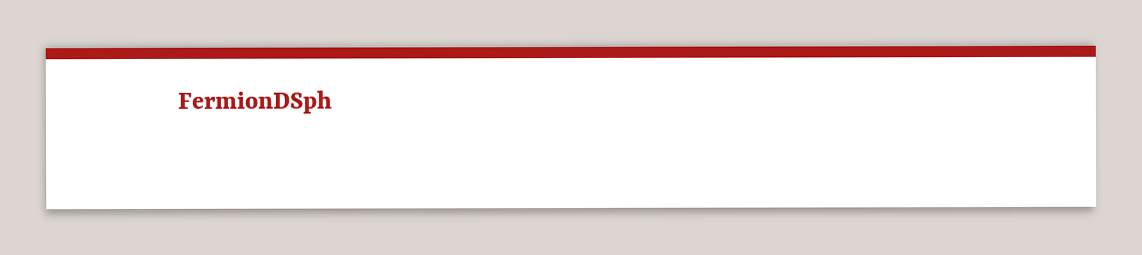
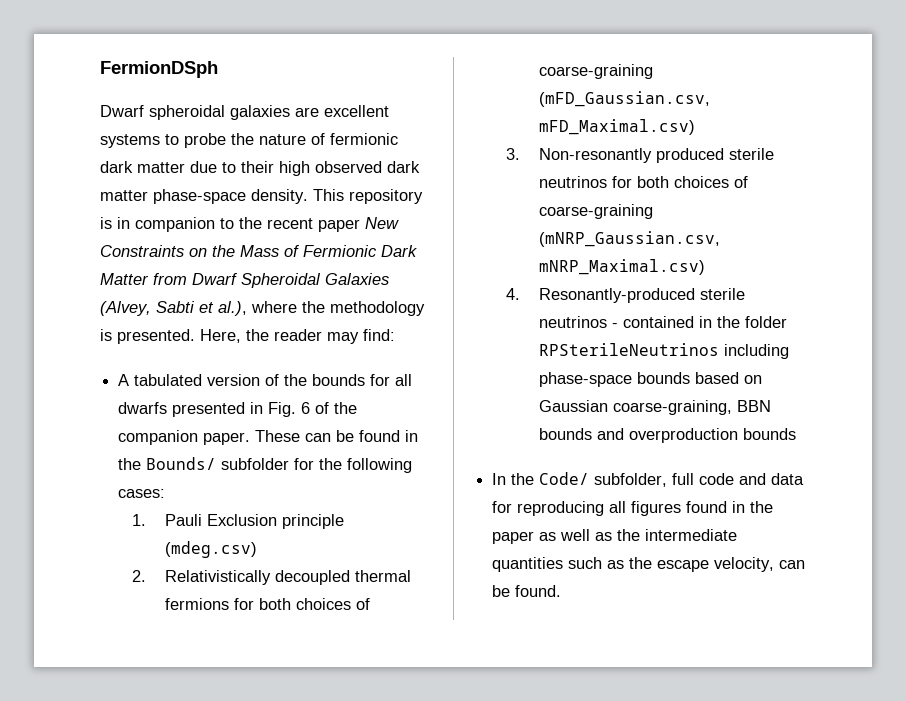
(332, 102) none -> [100,105,389,120] [100,133,398,148] [100,161,420,176] [100,189,423,204] [100,217,399,232] [100,245,417,257] [100,273,389,288] [100,301,425,316] [100,329,395,344] [118,374,413,386] [118,402,358,417] [118,430,419,445] [118,457,413,473] [118,489,166,498] [132,514,344,529] [164,541,257,558] [132,570,411,585] [164,598,370,610] [538,64,653,79] [538,91,710,107] [538,119,695,135] [506,148,774,163] [538,176,748,188] [538,204,653,219] [538,231,720,247] [538,259,705,275] [506,288,745,303] [538,316,787,328] [538,343,789,359] [538,372,762,387] [538,400,771,415] [538,428,796,443] [492,472,805,487] [492,501,774,516] [492,529,738,544] [492,557,806,572] [492,585,562,597] // Dwarf spheroidal galaxies are excellent systems to probe the nature of fermionic dark matter due to their high observed dark matter phase-space density. This repository is in companion to the recent paper New Constraints on the Mass of Fermionic Dark Matter from Dwarf Spheroidal Galaxies (Alvey, Sabti et al.), where the methodology is presented. Here, the reader may find: // A tabulated version of the bounds for all dwarfs presented in Fig. 6 of the companion paper. These can be found in the Bounds/ subfolder for the following cases: // 1. Pauli Exclusion principle (mdeg.csv) // 2. Relativistically decoupled thermal fermions for both choices of coarse-graining (mFD_Gaussian.csv, mFD_Maximal.csv) // 3. Non-resonantly produced sterile neutrinos for both choices of coarse-graining (mNRP_Gaussian.csv, mNRP_Maximal.csv) // 4. Resonantly-produced sterile neutrinos - contained in the folder RPSterileNeutrinos including phase-space bounds based on Gaussian coarse-graining, BBN bounds and overproduction bounds // In the Code/ subfolder, full code and data for reproducing all figures found in the paper as well as the intermediate quantities such as the escape velocity, can be found.

